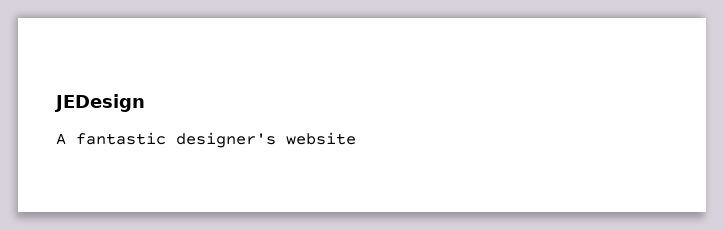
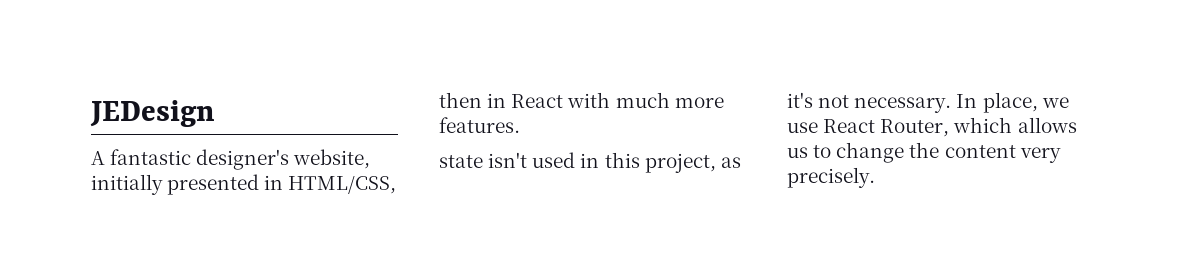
[286,132,356,145] website -> [293,149,371,169] [91,174,397,195] [439,92,724,108] [439,117,520,133] [439,152,741,173] [787,92,1069,113] [787,117,1077,137] [787,142,1061,163] [787,167,875,188] website, initially presented in HTML/CSS, then in React with much more features. // state isn't used in this project, as it's not necessary. In place, we use React Router, which allows us to change the content very precisely.

